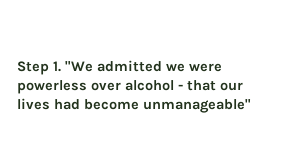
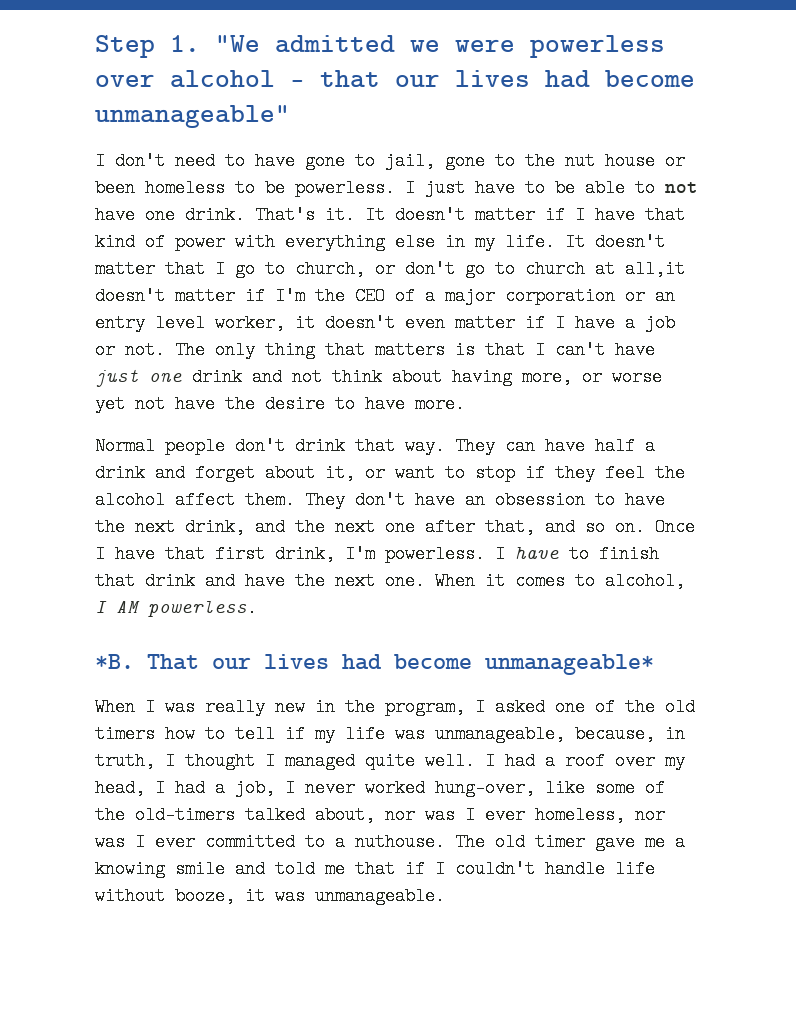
(251, 106) none -> [95,152,685,170] [95,179,698,197] [95,206,685,224] [95,233,665,251] [95,260,685,278] [95,287,675,305] [95,314,675,332] [95,341,655,359] [95,368,662,387] [95,395,465,413] [95,437,655,455] [95,464,685,482] [95,491,665,509] [95,518,695,536] [95,545,659,563] [95,572,685,590] [95,599,257,617] [95,654,654,675] [95,698,695,716] [95,725,685,743] [95,752,685,770] [95,779,665,797] [95,806,665,824] [95,833,685,851] [95,860,655,878] [95,887,445,905] // I don't need to have gone to jail, gone to the nut house or been homeless to be powerless. I just have to be able to not have one drink. That's it. It doesn't matter if I have that kind of power with everything else in my life. It doesn't matter that I go to church, or don't go to church at all,it doesn't matter if I'm the CEO of a major corporation or an entry level worker, it doesn't even matter if I have a job or not. The only thing that matters is that I can't have just one drink and not think about having more, or worse yet not have the desire to have more. // Normal people don't drink that way. They can have half a drink and forget about it, or want to stop if they feel the alcohol affect them. They don't have an obsession to have the next drink, and the next one after that, and so on. Once I have that first drink, I'm powerless. I have to finish that drink and have the next one. When it comes to alcohol, I AM powerless. // *B. That our lives had become unmanageable* // When I was really new in the program, I asked one of the old timers how to tell if my life was unmanageable, because, in truth, I thought I managed quite well. I had a roof over my head, I had a job, I never worked hung-over, like some of the old-timers talked about, nor was I ever homeless, nor was I ever committed to a nuthouse. The old timer gave me a knowing smile and told me that if I couldn't handle life without booze, it was unmanageable.

